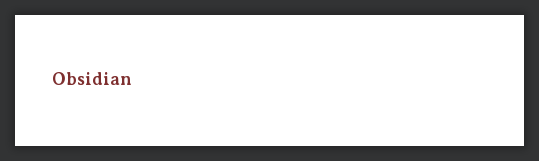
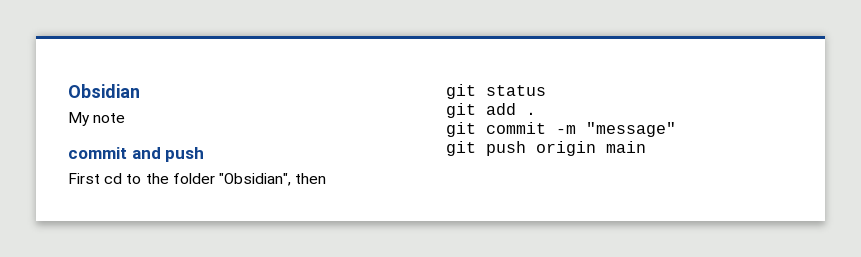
(132, 78) none -> [68,112,126,126] [68,147,205,162] [68,173,327,186] [446,84,546,99] [446,103,536,118] [446,122,676,137] [446,141,646,156] // My note // commit and push // First cd to the folder "Obsidian", then // git status // git add . // git commit -m "message" // git push origin main

